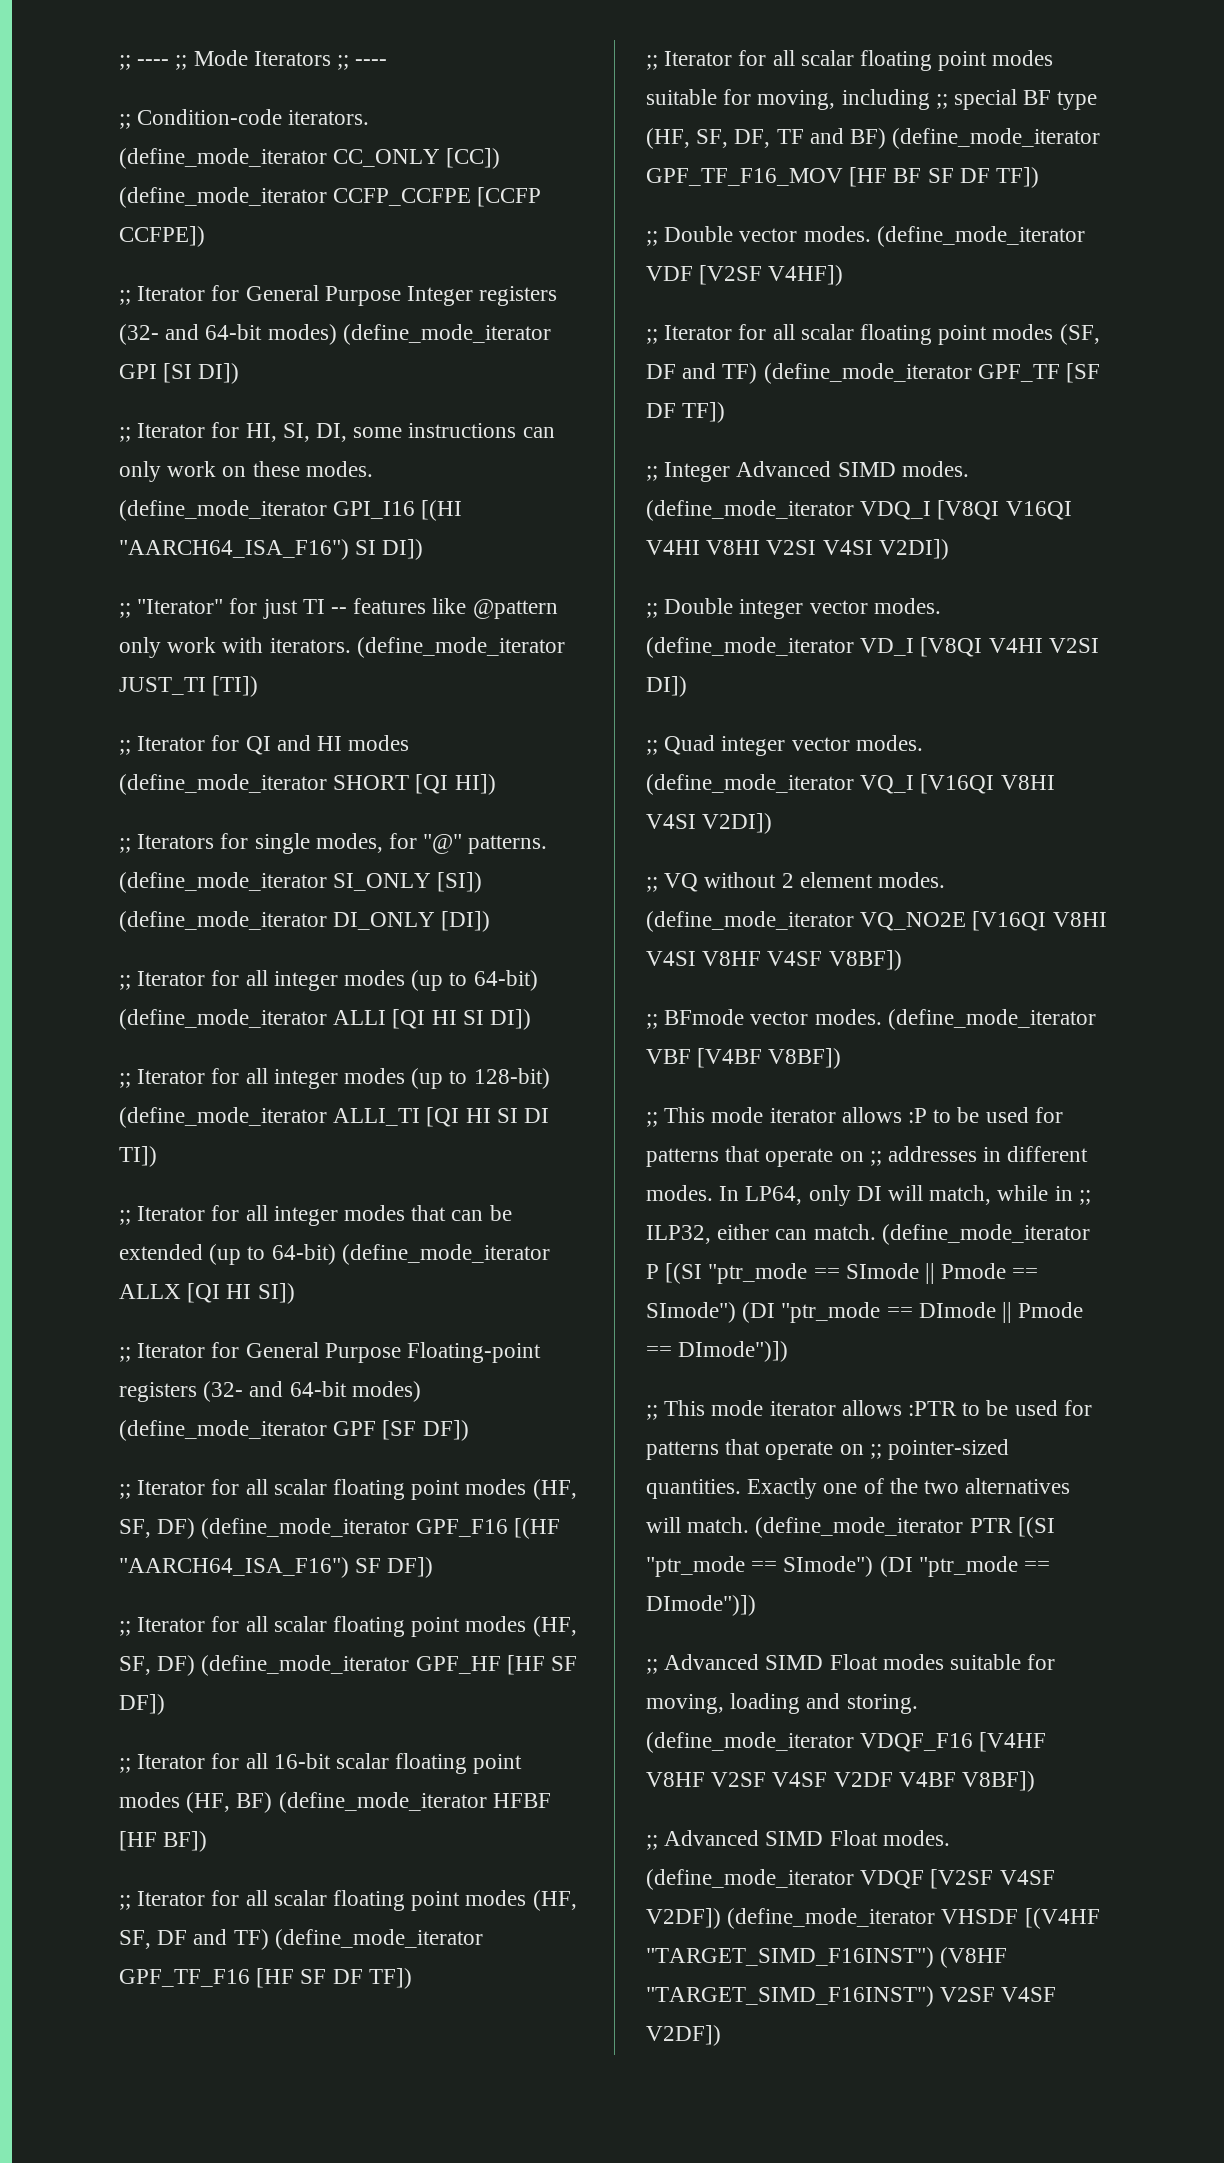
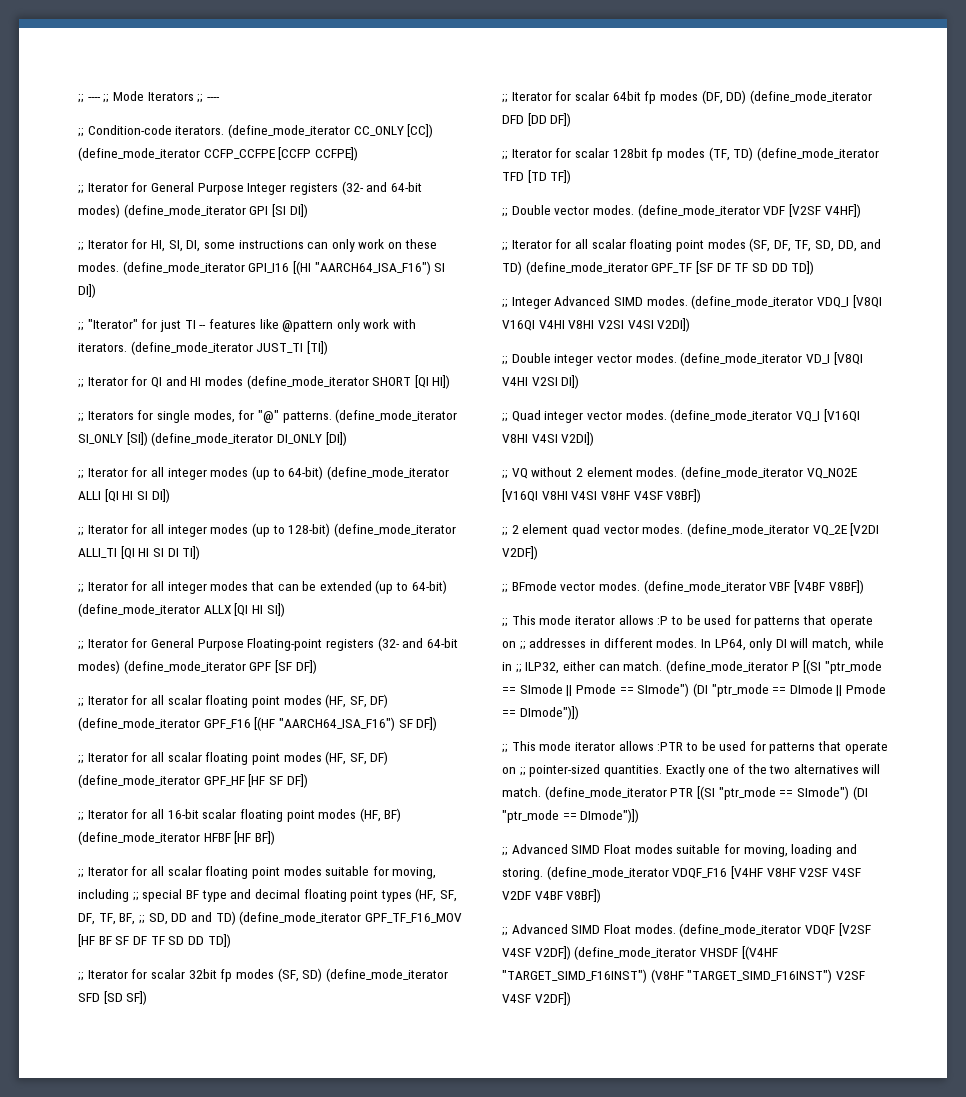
[119,1890,577,1911] [119,1929,483,1950] [119,1968,412,1989] // ;; Iterator for all scalar floating point modes (HF, SF, DF and TF) (define_mode_iterator GPF_TF_F16 [HF SF DF TF]) -> (275, 838) none
[646,128,887,149] (HF, SF, DF, TF and BF) -> [230,888,458,902] [78,911,236,925] and decimal floating point types (HF, SF, DF, TF, BF, ;; SD, DD and TD)
(990, 175) none -> [150,934,231,948] [78,968,448,982] [78,991,148,1005] [502,90,872,104] [502,113,572,127] [502,147,879,161] [502,170,547,183] TF SD DD TD]) // ;; Iterator for scalar 32bit fp modes (SF, SD) (define_mode_iterator SFD [SD SF]) // ;; Iterator for scalar 64bit fp modes (DF, DD) (define_mode_iterator DFD [DD DF]) // ;; Iterator for scalar 128bit fp modes (TF, TD) (define_mode_iterator TFD [TD
[646,363,1101,384] [646,402,726,423] DF and TF) (define_mode_iterator GPF_TF [SF DF TF]) -> [773,239,882,252] [502,261,815,275] DF, TF, SD, DD, and TD) (define_mode_iterator GPF_TF [SF DF TF SD DD TD])
(902, 960) none -> [502,523,880,537] [502,546,538,560] // ;; 2 element quad vector modes. (define_mode_iterator VQ_2E [V2DI V2DF])

